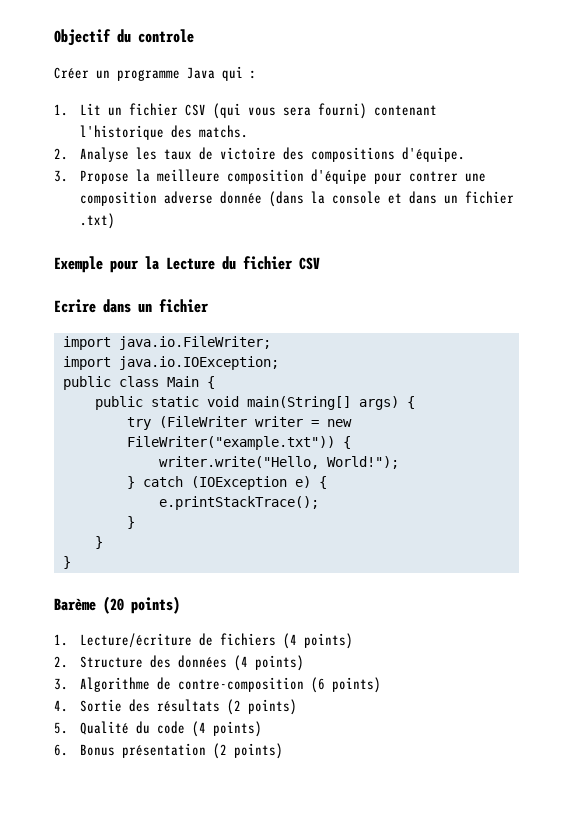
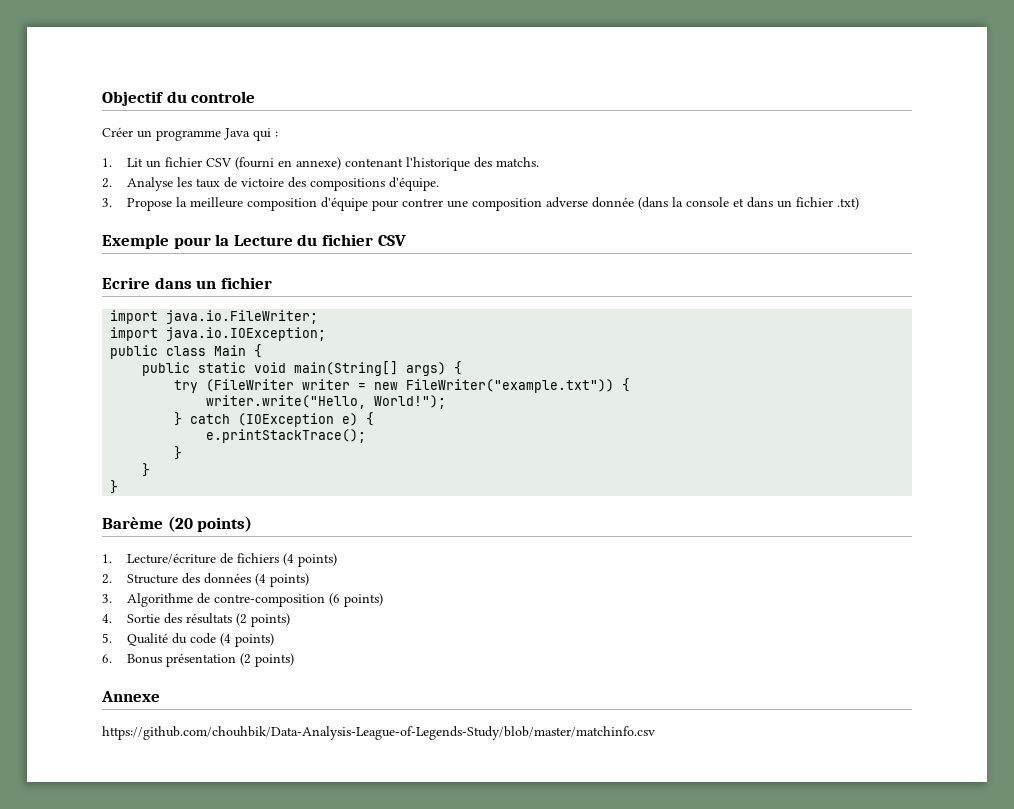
[212,103,367,119] (qui vous sera fourni) -> [234,157,341,170] (fourni en annexe)
(283, 751) none -> [101,691,160,702] [102,726,655,740] // Annexe // https://github.com/chouhbik/Data-Analysis-League-of-Legends-Study/blob/master/matchinfo.csv

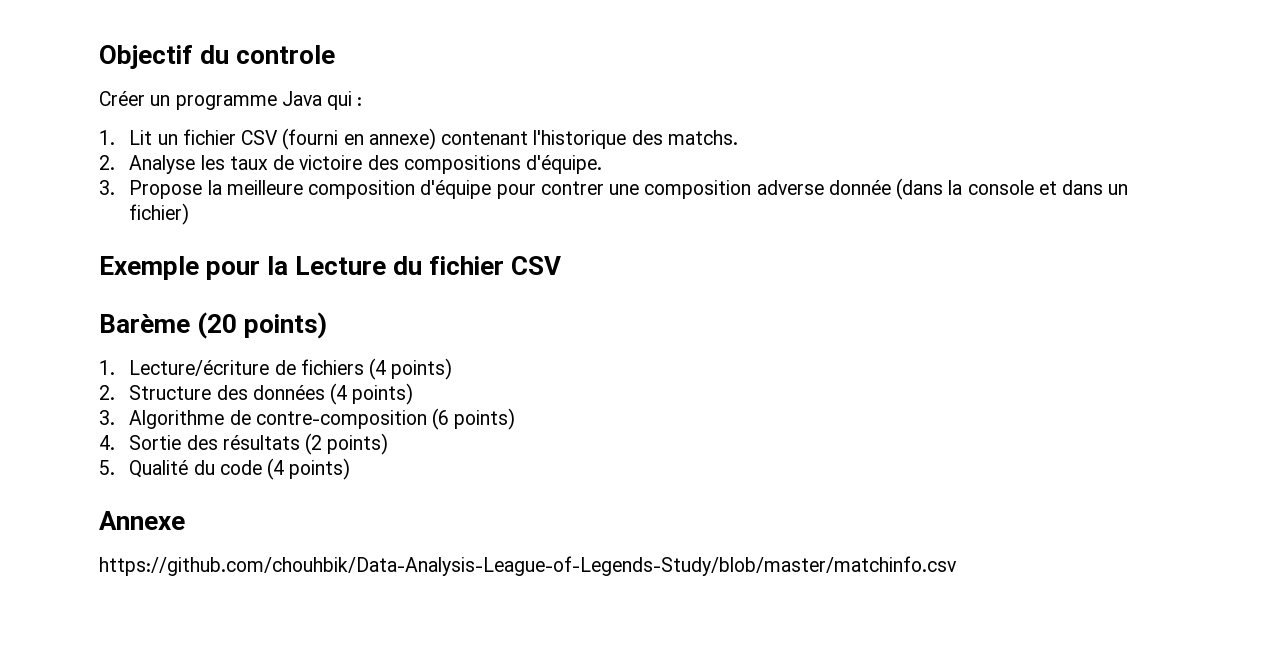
[795,197,859,210] fichier .txt) -> [129,203,190,225] fichier)
[102,277,272,289] [110,310,319,324] [110,327,327,341] [110,344,263,359] [142,361,463,376] [174,378,631,393] [206,395,447,409] [174,412,375,427] [206,429,367,443] [174,446,183,460] [142,463,151,477] [110,480,119,494] // Ecrire dans un fichier // import java.io.FileWriter; // import java.io.IOException; // public class Main { // public static void main(String[] args) { // try (FileWriter writer = new FileWriter("example.txt")) { // writer.write("Hello, World!"); // } catch (IOException e) { // e.printStackTrace(); // } // } // } -> (562, 265) none
[102,653,294,667] // 6. Bonus présentation (2 points) -> (351, 469) none

